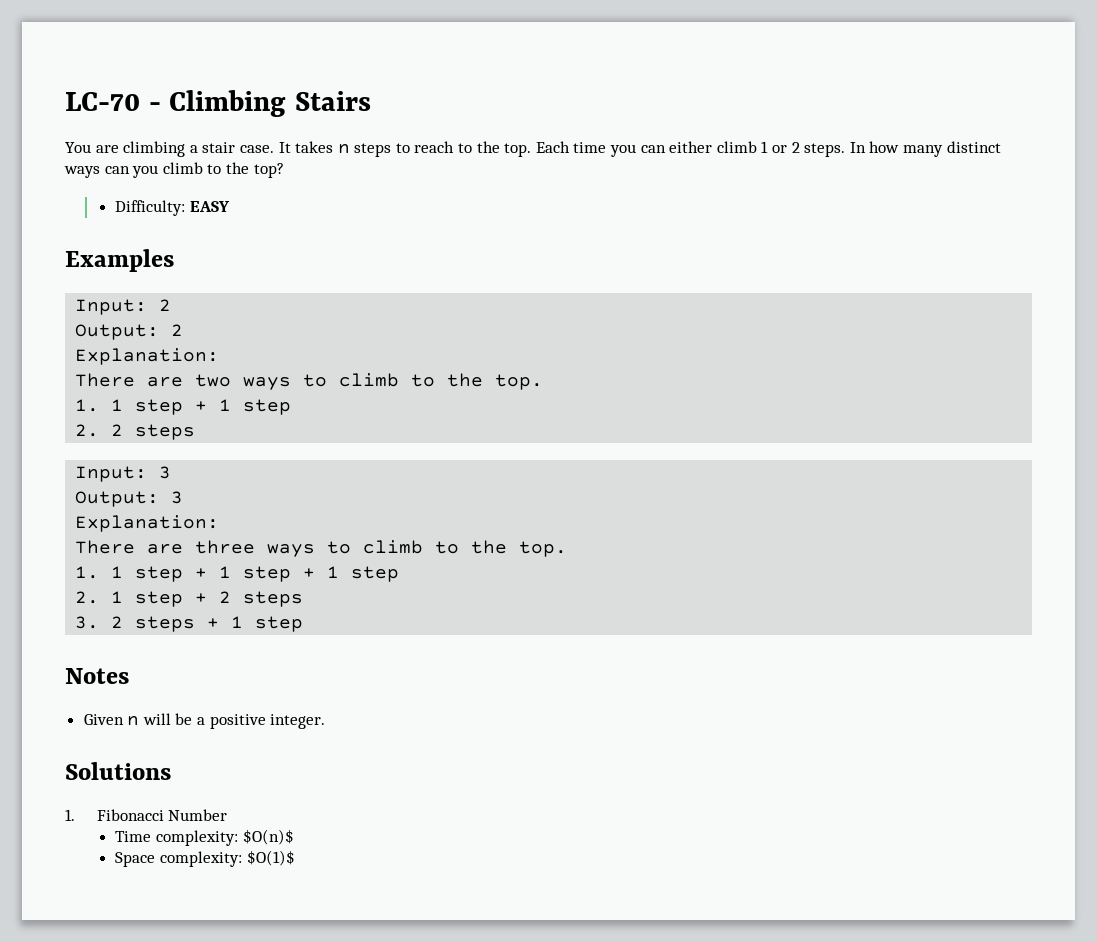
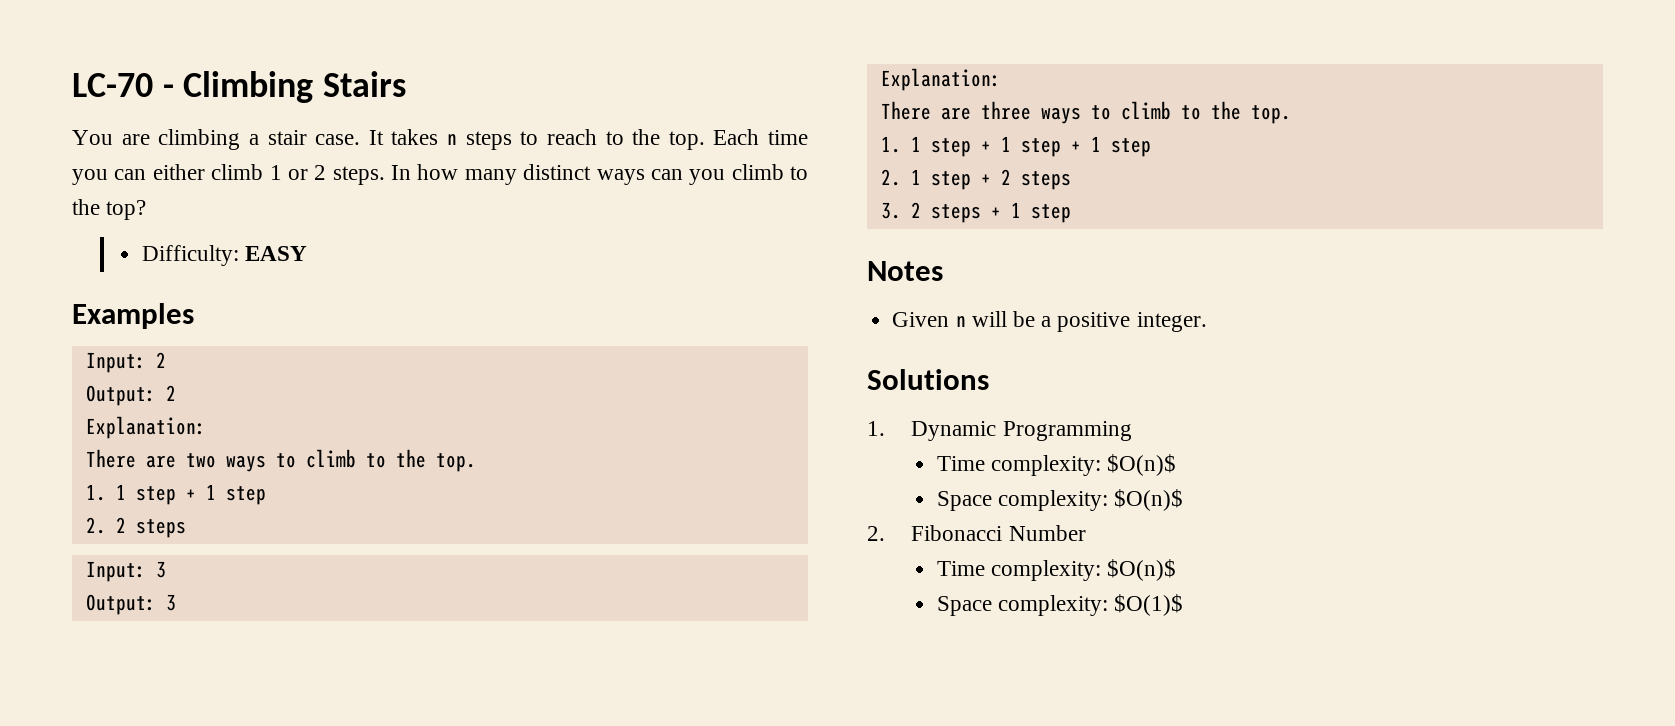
(75, 815) none -> [911,421,1132,441] [936,454,1177,476] [936,489,1184,511] [867,526,885,541] Dynamic Programming // Time complexity: $O(n)$ // Space complexity: $O(n)$ // 2.

